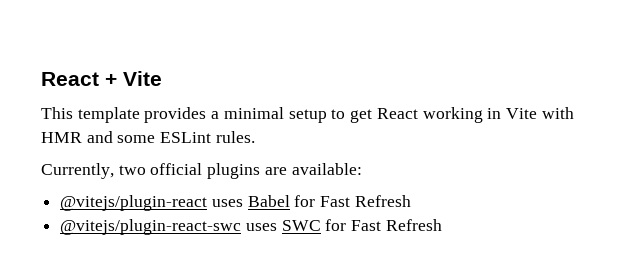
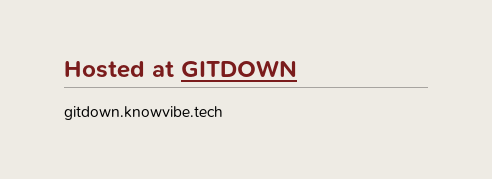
[41,71,162,86] [41,107,574,123] [41,131,255,143] [41,163,362,179] [60,195,411,211] [60,219,442,235] React + Vite // This template provides a minimal setup to get React working in Vite with HMR and some ESLint rules. // Currently, two official plugins are available: // @vitejs/plugin-react uses Babel for Fast Refresh // @vitejs/plugin-react-swc uses SWC for Fast Refresh -> [64,60,297,78] [64,106,223,120] Hosted at GITDOWN // gitdown.knowvibe.tech

